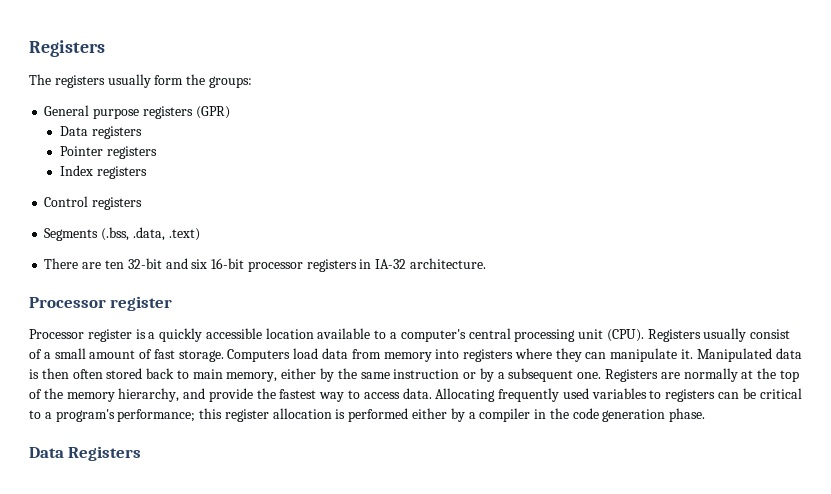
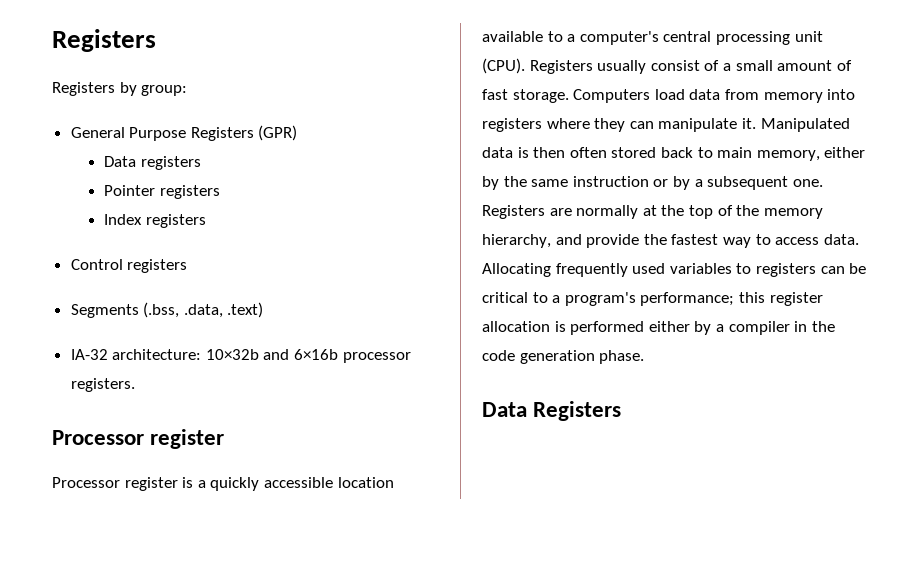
[29,74,252,88] The registers usually form the groups: -> [52,82,188,96] Registers by group:
[93,106,193,119] purpose registers -> [129,127,254,141] Purpose Registers
[44,258,486,272] There are ten 32-bit and six 16-bit processor registers in IA-32 architecture. -> [70,349,411,363] [70,378,135,392] IA-32 architecture: 10×32b and 6×16b processor registers.

